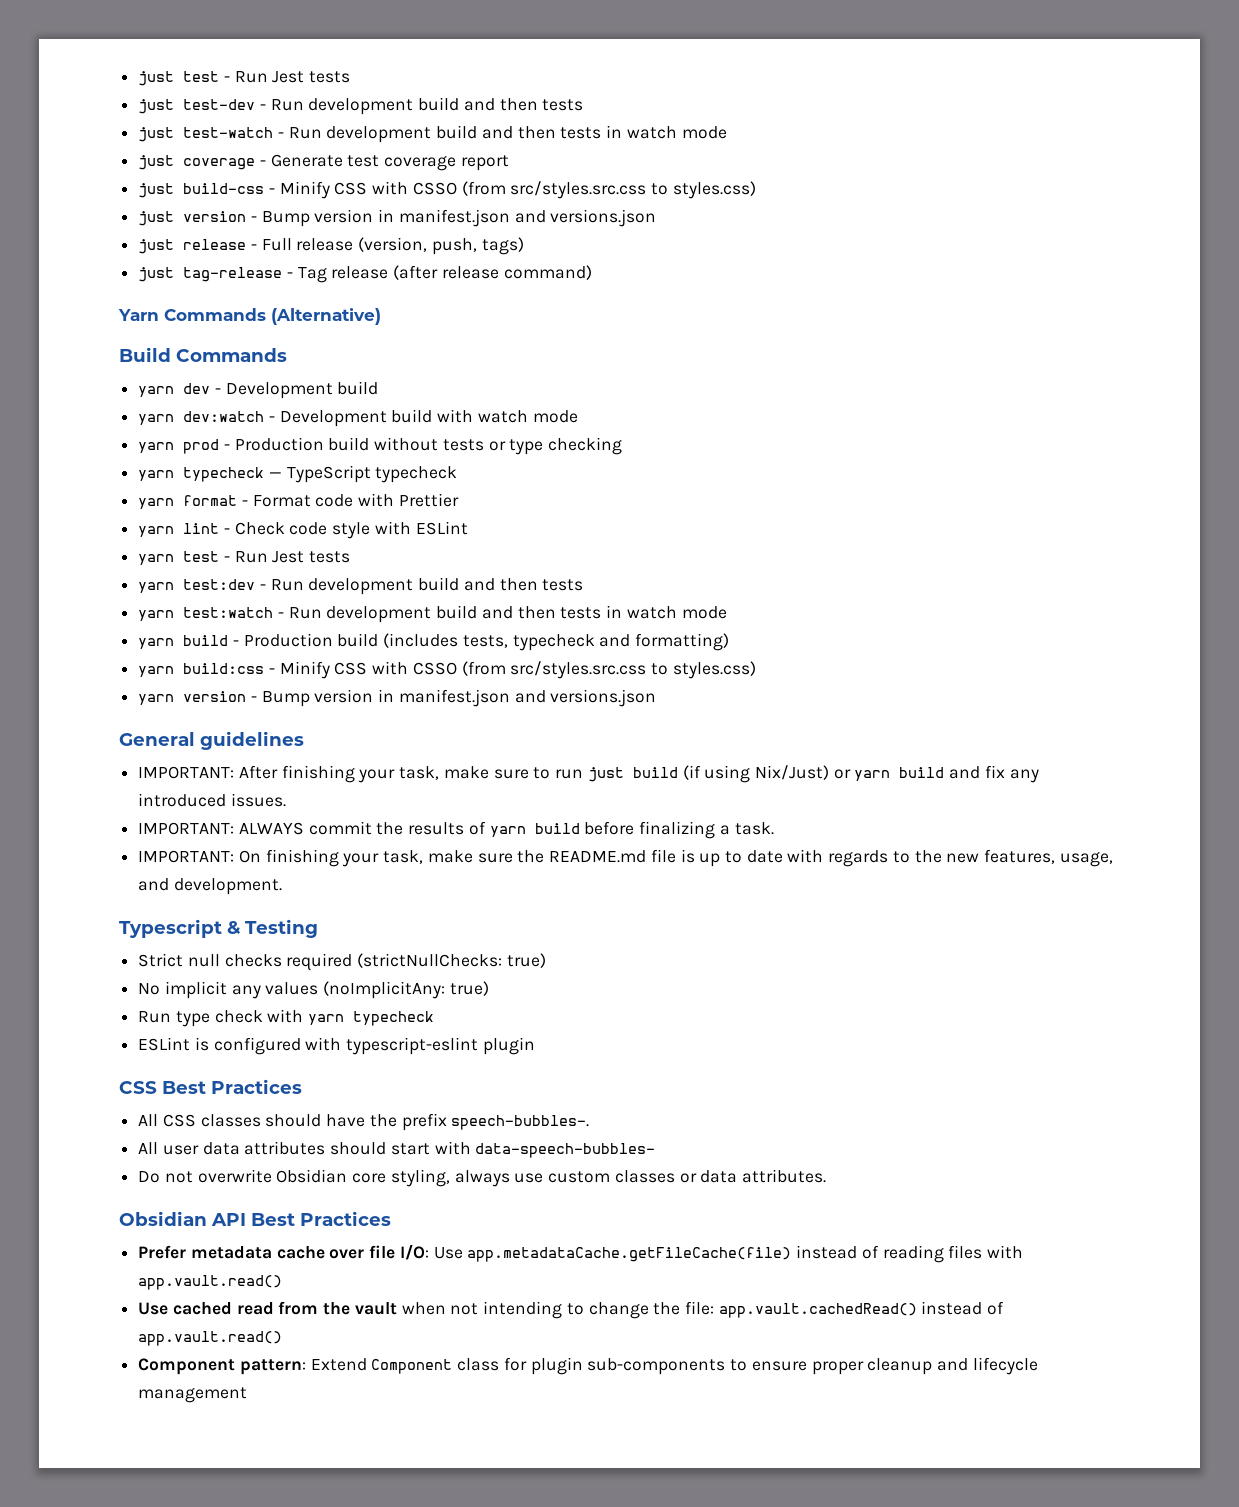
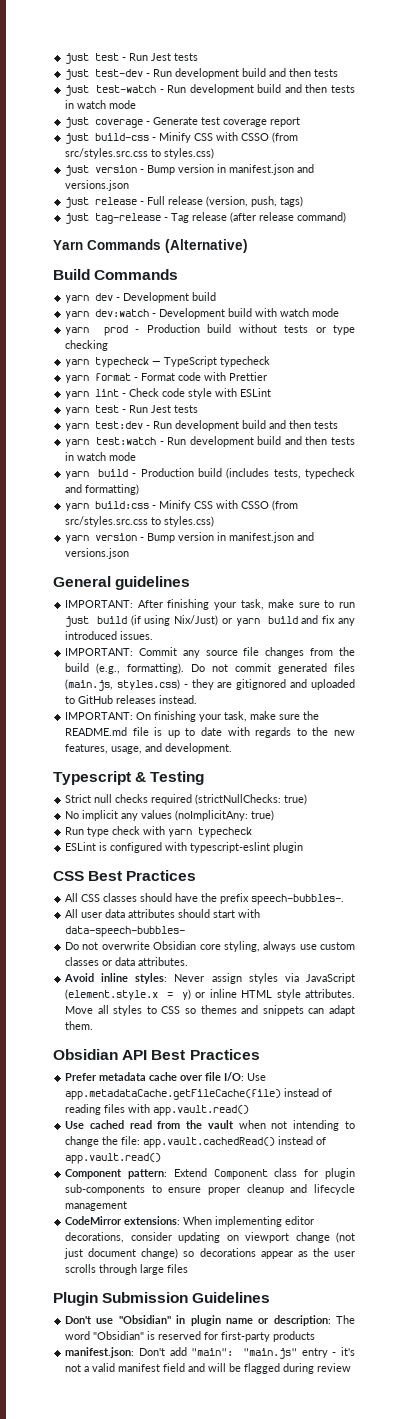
[238,821,774,839] ALWAYS commit the results of yarn build before finalizing a task. -> [138,647,355,658] [65,663,355,674] [65,679,355,691] [65,695,198,704] Commit any source file changes from the build (e.g., formatting). Do not commit generated files (main.js, styles.css) - they are gitignored and uploaded to GitHub releases instead.
(826, 1176) none -> [64,973,355,984] [65,989,355,1000] [65,1005,355,1016] [65,1021,94,1030] // Avoid inline styles: Never assign styles via JavaScript (element.style.x = y) or inline HTML style attributes. Move all styles to CSS so themes and snippets can adapt them.
(248, 1395) none -> [65,1216,315,1227] [65,1232,355,1243] [64,1248,356,1259] [65,1264,189,1275] [53,1292,271,1306] [65,1315,356,1326] [65,1331,316,1342] [65,1347,355,1359] [65,1363,352,1374] // CodeMirror extensions: When implementing editor decorations, consider updating on viewport change (not just document change) so decorations appear as the user scrolls through large files // Plugin Submission Guidelines // Don't use "Obsidian" in plugin name or description: The word "Obsidian" is reserved for first-party products // manifest.json: Don't add "main": "main.js" entry - it's not a valid manifest field and will be flagged during review

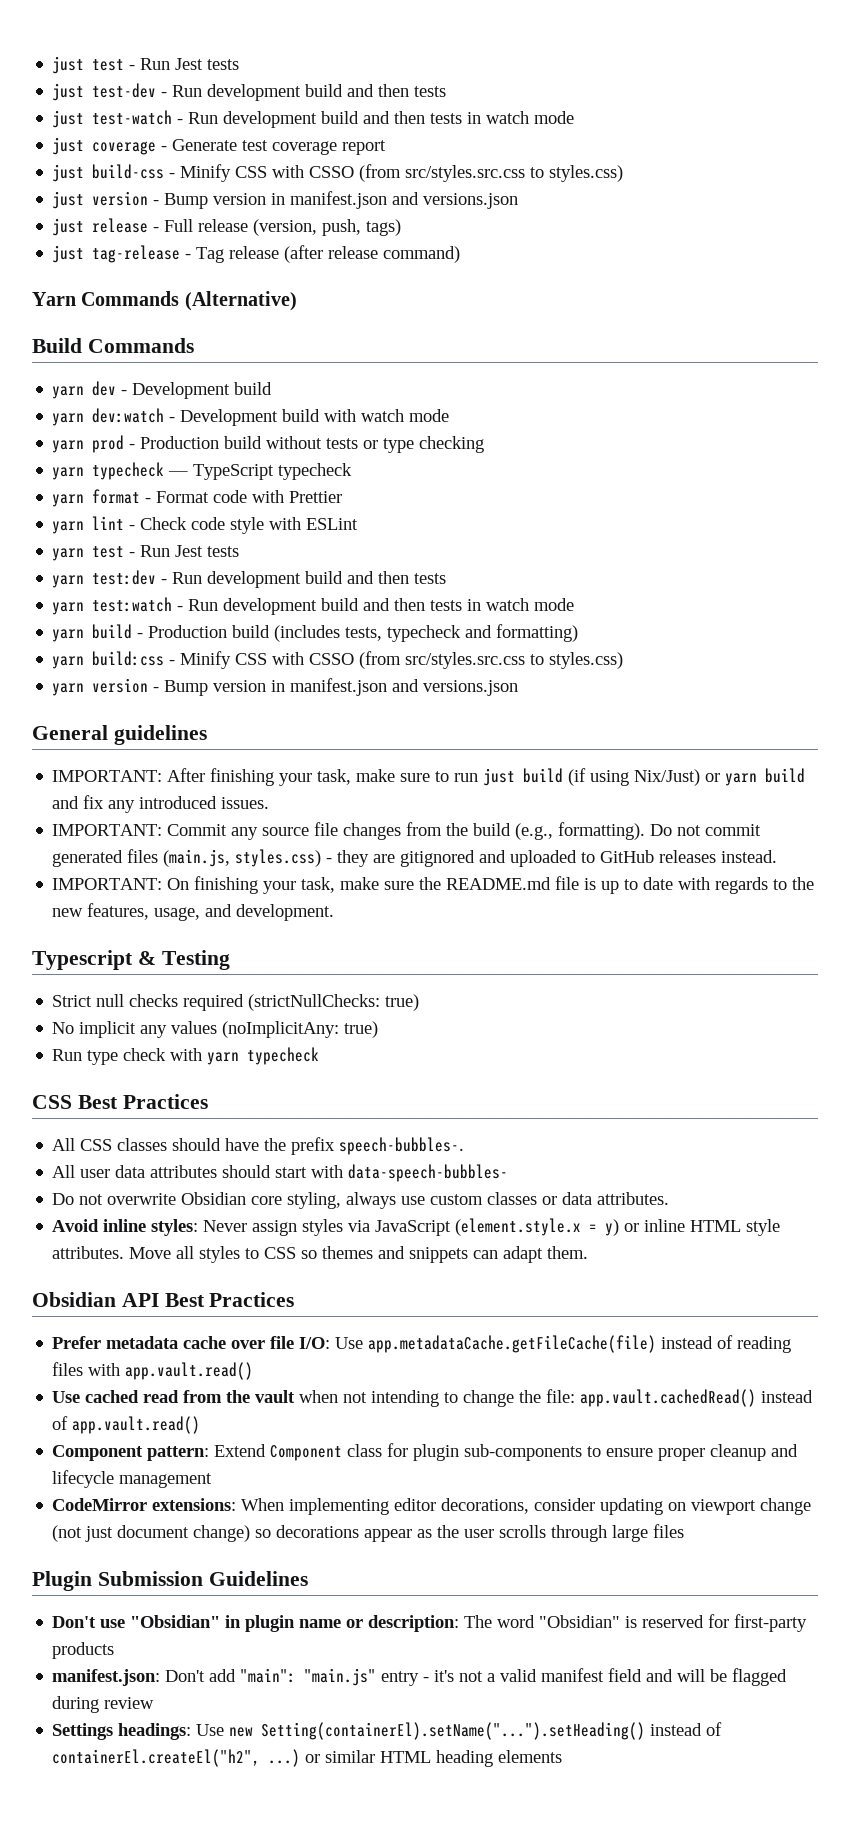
[65,842,304,853] // ESLint is configured with typescript-eslint plugin -> (320, 1056) none
(352, 1367) none -> [52,1722,723,1740] [52,1749,563,1767] // Settings headings: Use new Setting(containerEl).setName("...").setHeading() instead of containerEl.createEl("h2", ...) or similar HTML heading elements

